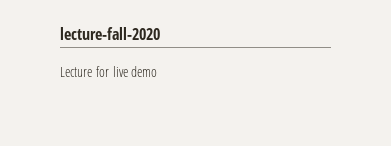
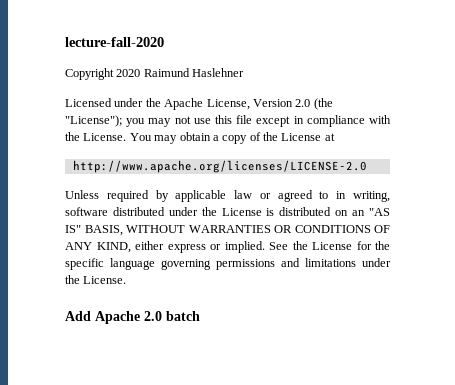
[60,66,158,77] Lecture for live demo -> [65,68,245,80] [65,98,333,110] [65,115,391,127] [65,132,335,144] [72,160,367,173] [65,190,390,202] [65,207,391,216] [65,225,390,236] [65,241,390,253] [65,258,391,270] [65,275,127,284] [65,311,200,324] Copyright 2020 Raimund Haslehner // Licensed under the Apache License, Version 2.0 (the "License"); you may not use this file except in compliance with the License. You may obtain a copy of the License at // http://www.apache.org/licenses/LICENSE-2.0 // Unless required by applicable law or agreed to in writing, software distributed under the License is distributed on an "AS IS" BASIS, WITHOUT WARRANTIES OR CONDITIONS OF ANY KIND, either express or implied. See the License for the specific language governing permissions and limitations under the License. // Add Apache 2.0 batch

